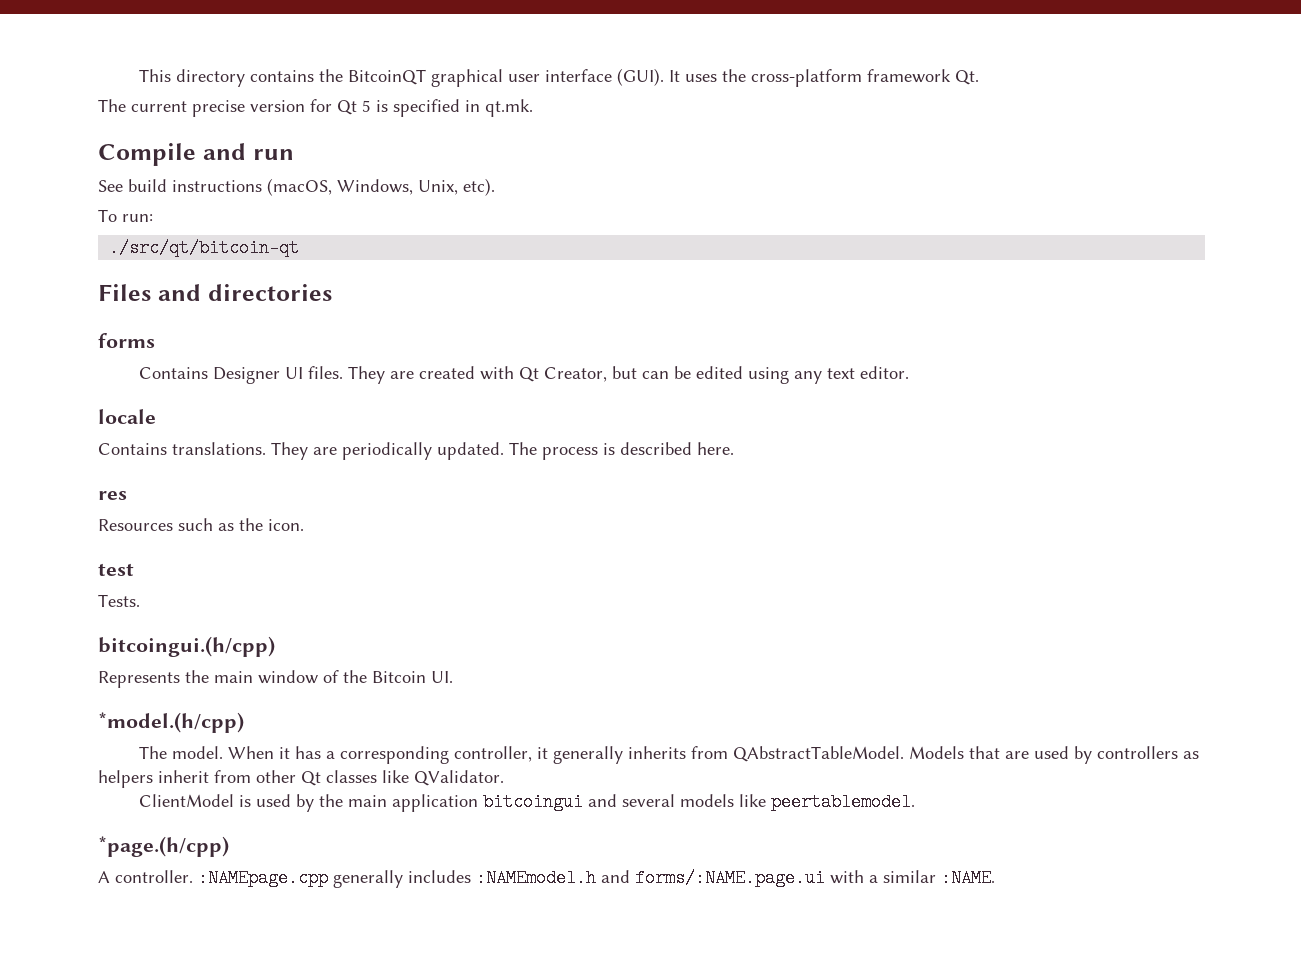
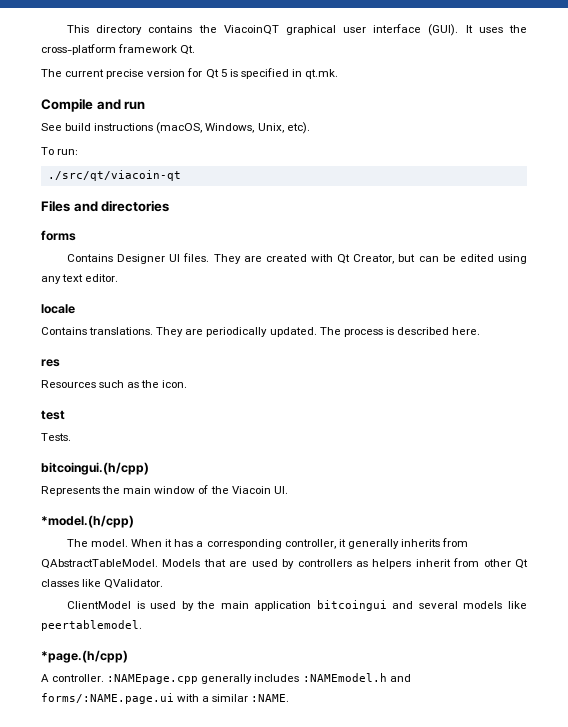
[348,69,427,85] BitcoinQT -> [223,25,279,35] ViacoinQT
[109,239,300,257] ./src/qt/bitcoin-qt -> [47,170,181,181] ./src/qt/viacoin-qt
[372,671,426,683] Bitcoin -> [231,486,271,494] Viacoin

